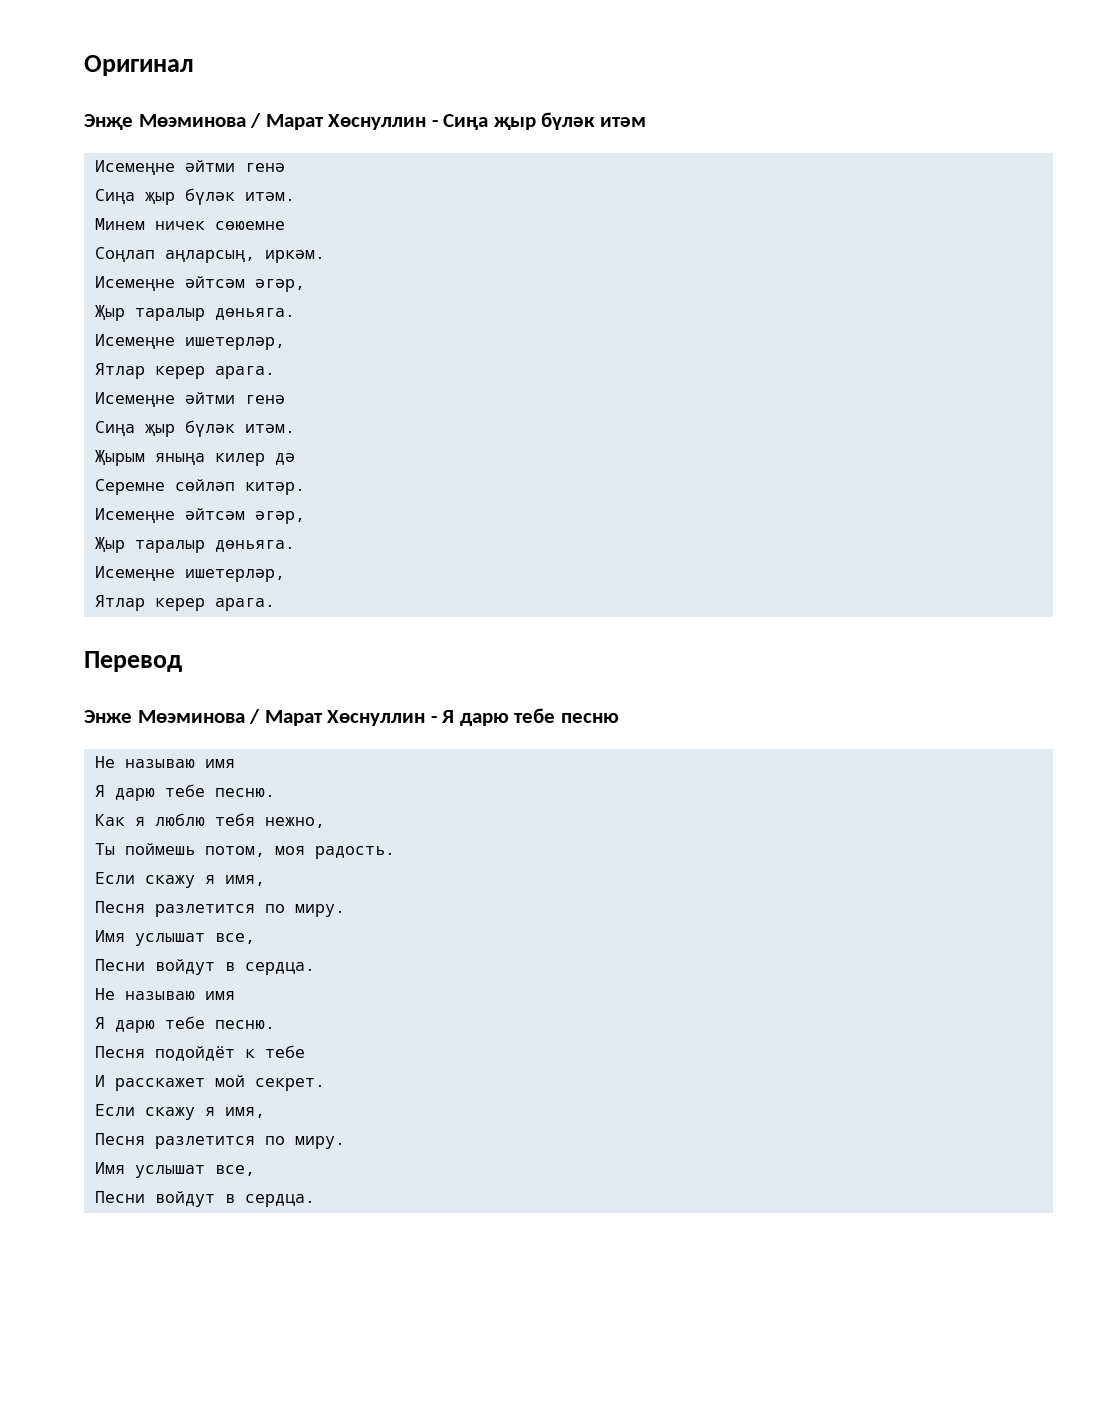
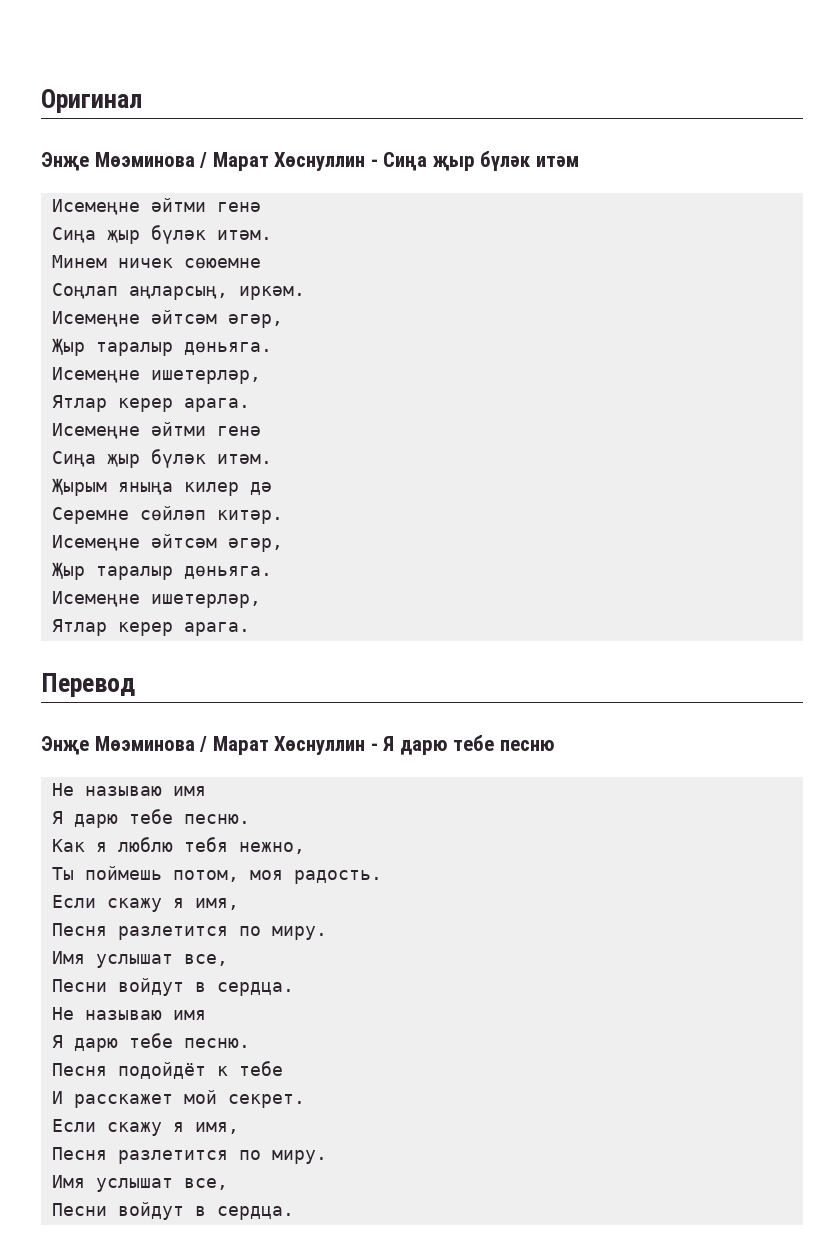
[84,710,132,723] Энже -> [41,736,89,755] Энҗе

